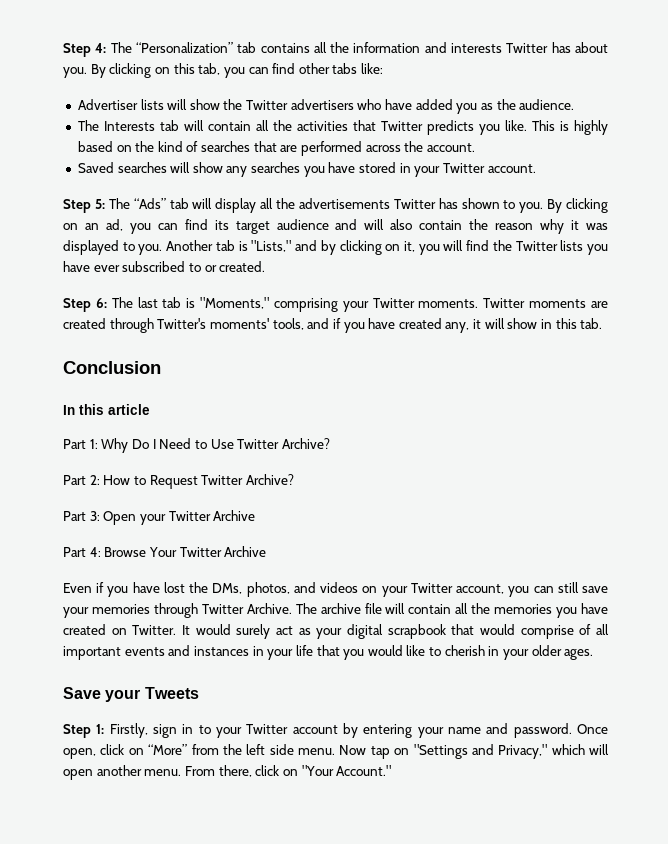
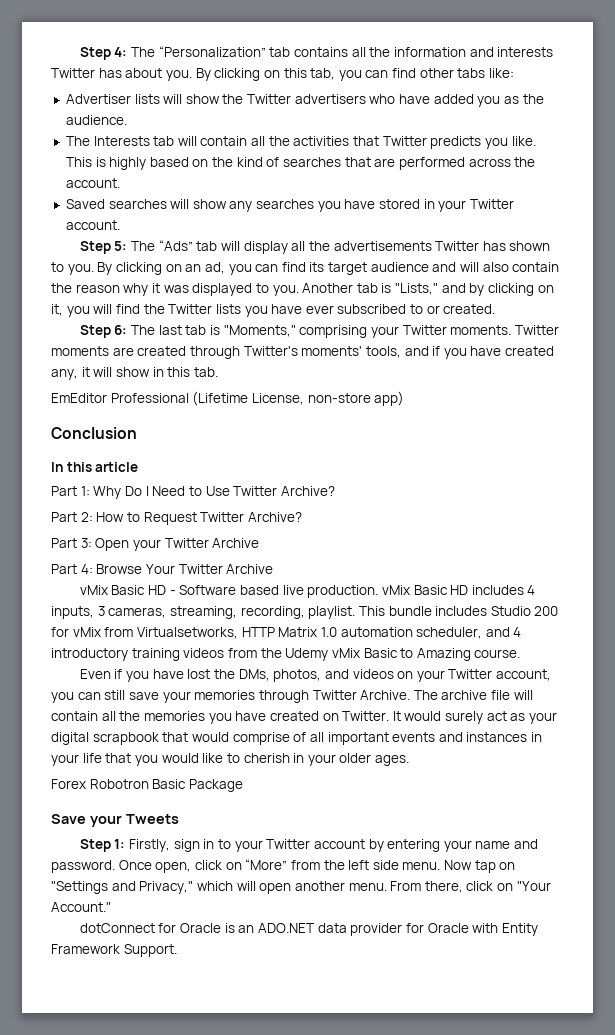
(603, 323) none -> [51,391,405,406] // EmEditor Professional (Lifetime License, non-store app)
(267, 551) none -> [79,585,536,598] [51,606,559,619] [51,627,522,639] [51,648,521,661] // vMix Basic HD - Software based live production. vMix Basic HD includes 4 inputs, 3 cameras, streaming, recording, playlist. This bundle includes Studio 200 for vMix from Virtualsetworks, HTTP Matrix 1.0 automation scheduler, and 4 introductory training videos from the Udemy vMix Basic to Amazing course.
(594, 654) none -> [51,779,243,792] // Forex Robotron Basic Package
(392, 770) none -> [79,923,538,936] [51,944,177,957] // dotConnect for Oracle is an ADO.NET data provider for Oracle with Entity Framework Support.

